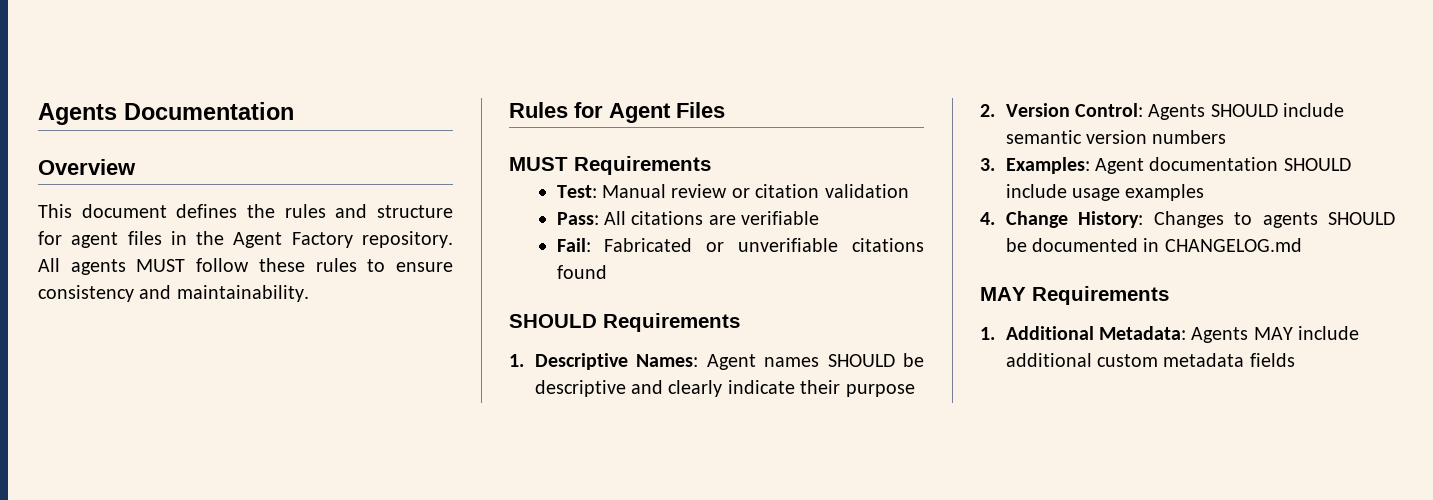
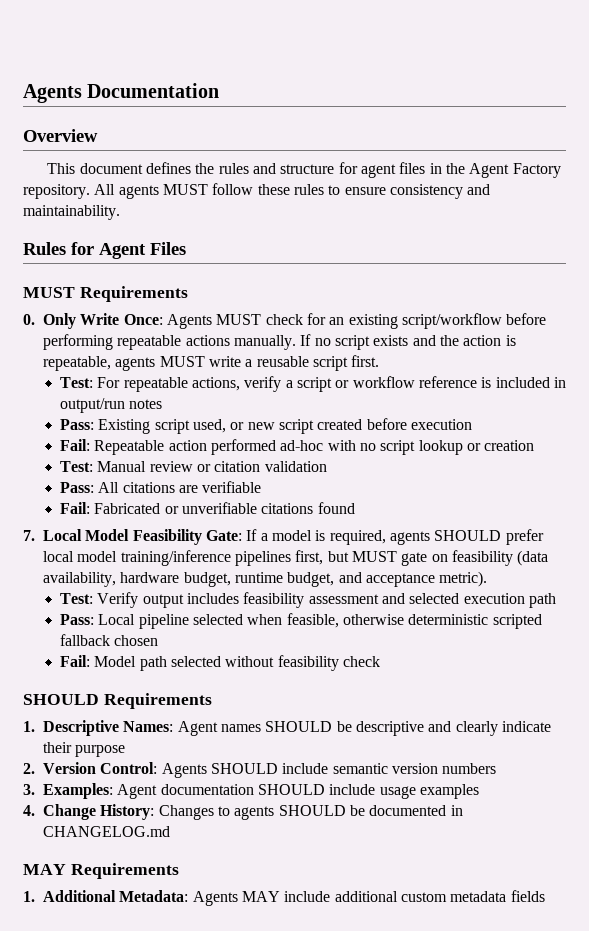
(711, 165) none -> [23,313,547,329] [43,334,516,350] [43,355,380,371] [60,376,566,392] [60,398,163,413] [60,418,472,434] [60,439,535,455] // 0. Only Write Once: Agents MUST check for an existing script/workflow before performing repeatable actions manually. If no script exists and the action is repeatable, agents MUST write a reusable script first. // Test: For repeatable actions, verify a script or workflow reference is included in output/run notes // Pass: Existing script used, or new script created before execution // Fail: Repeatable action performed ad-hoc with no script lookup or creation
(607, 272) none -> [23,529,544,545] [43,550,549,566] [43,571,488,587] [60,592,556,608] [60,613,542,629] [60,634,159,646] [60,655,380,671] // 7. Local Model Feasibility Gate: If a model is required, agents SHOULD prefer local model training/inference pipelines first, but MUST gate on feasibility (data availability, hardware budget, runtime budget, and acceptance metric). // Test: Verify output includes feasibility assessment and selected execution path // Pass: Local pipeline selected when feasible, otherwise deterministic scripted fallback chosen // Fail: Model path selected without feasibility check

